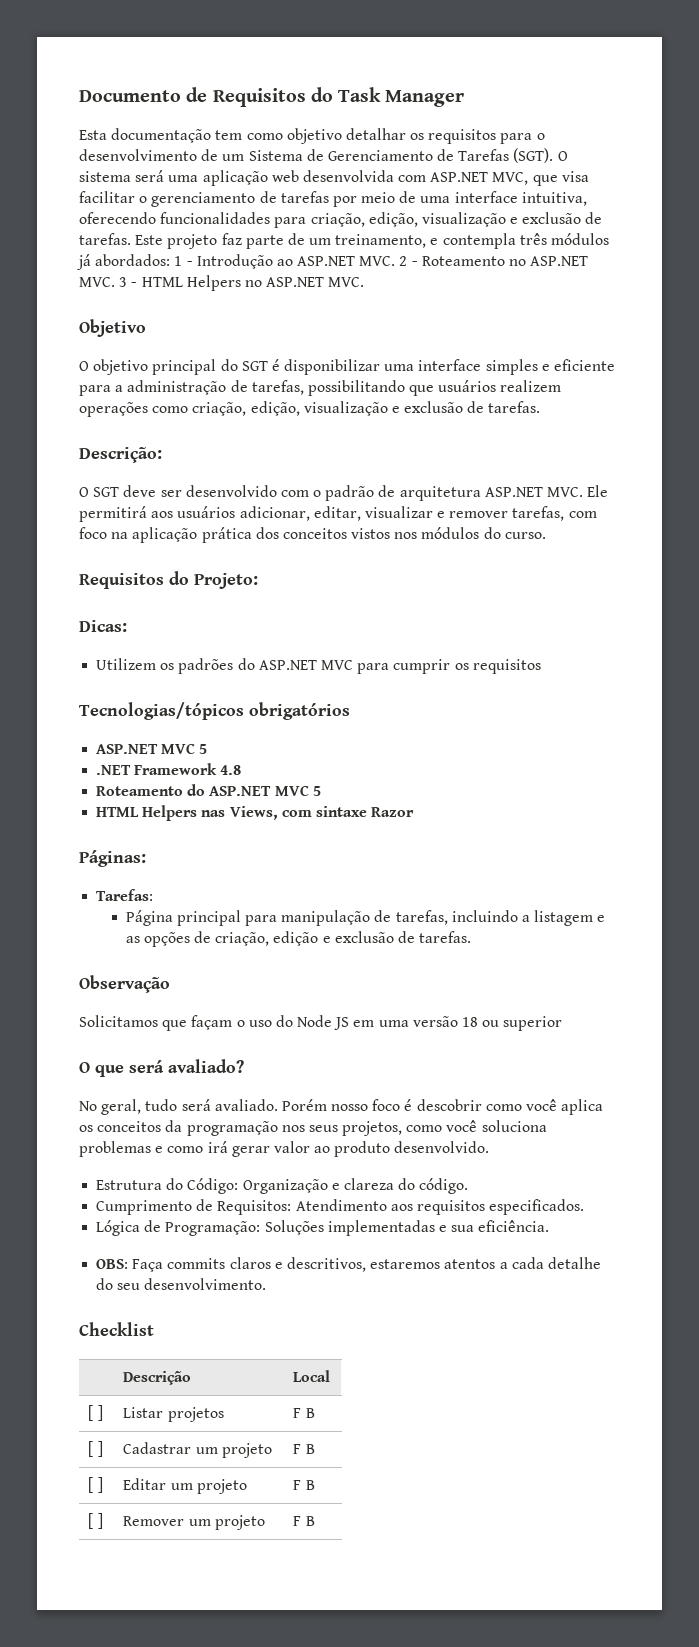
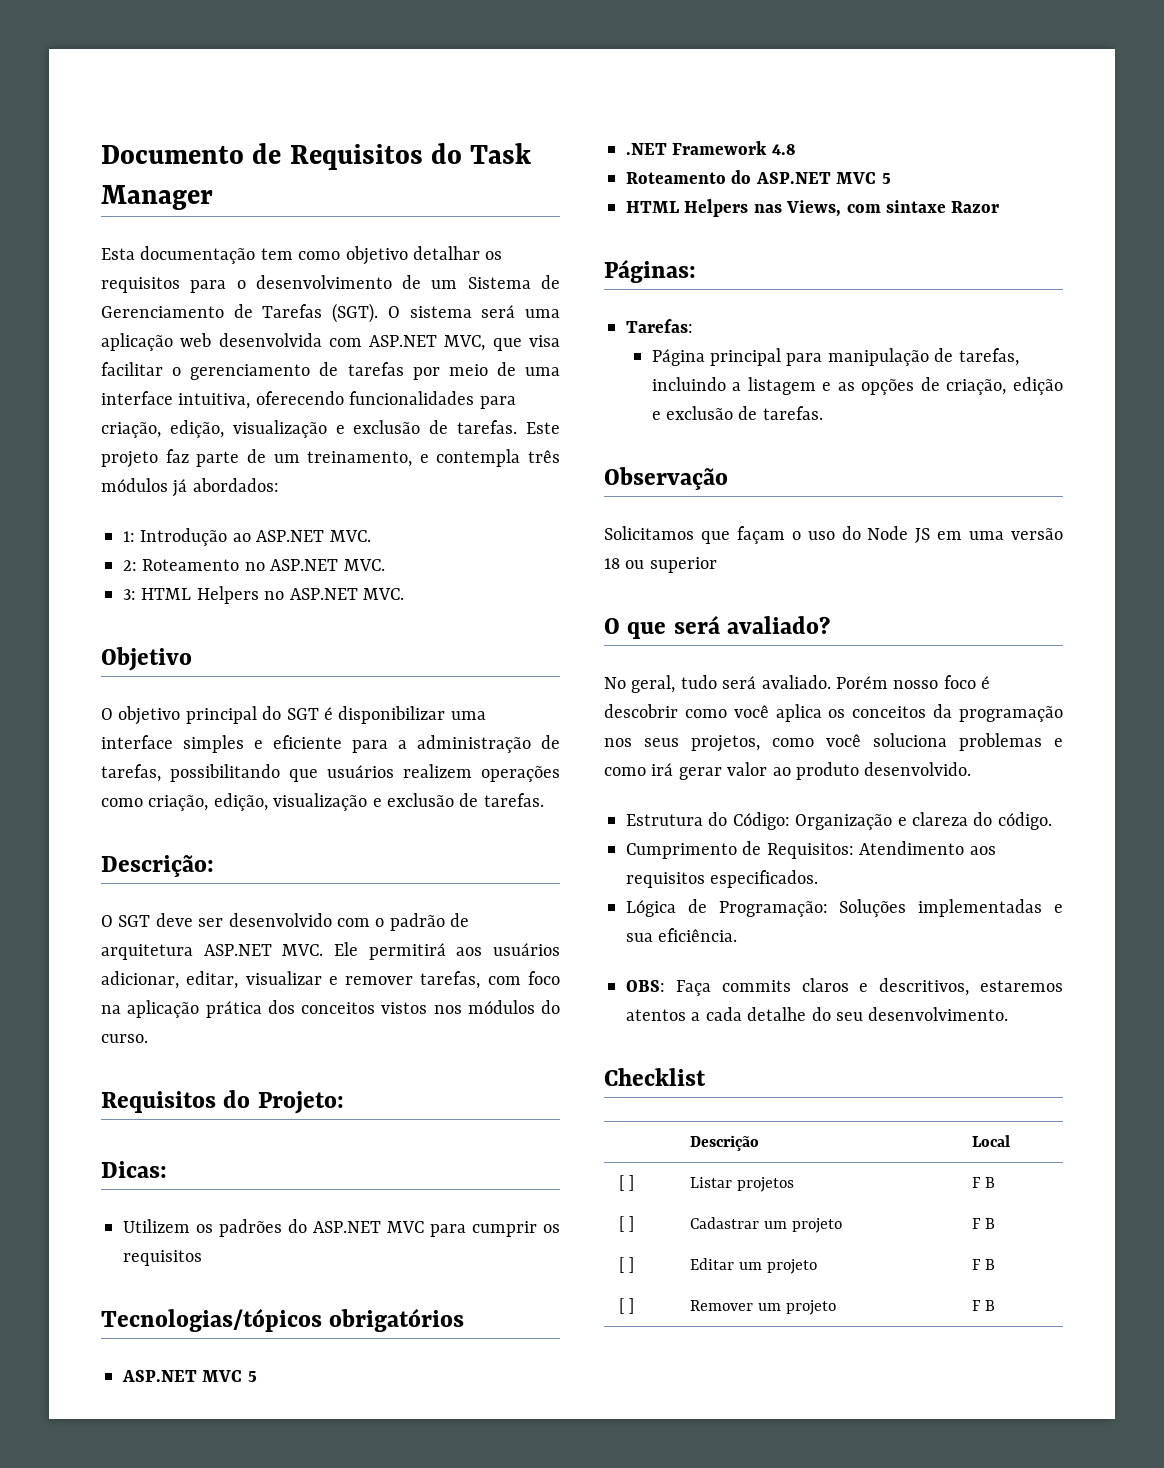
[174,256,193,266] 1 - -> [123,531,135,542] // 1:
[399,256,418,266] 2 - -> [123,560,137,571] // 2:
[119,277,138,287] 3 - -> [123,589,136,600] // 3:

